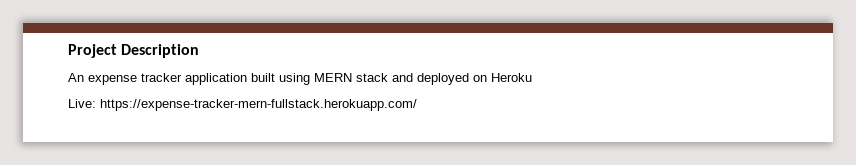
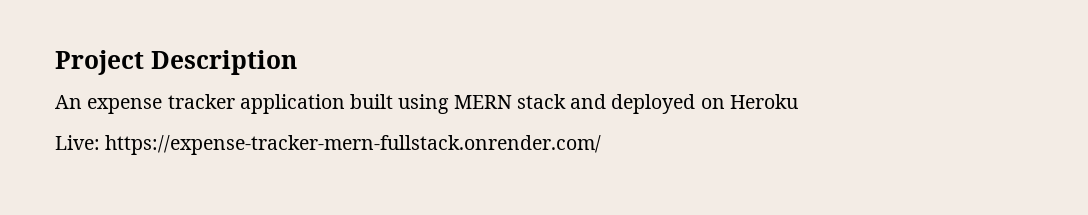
[100,99,417,111] https://expense-tracker-mern-fullstack.herokuapp.com/ -> [105,135,602,155] https://expense-tracker-mern-fullstack.onrender.com/

